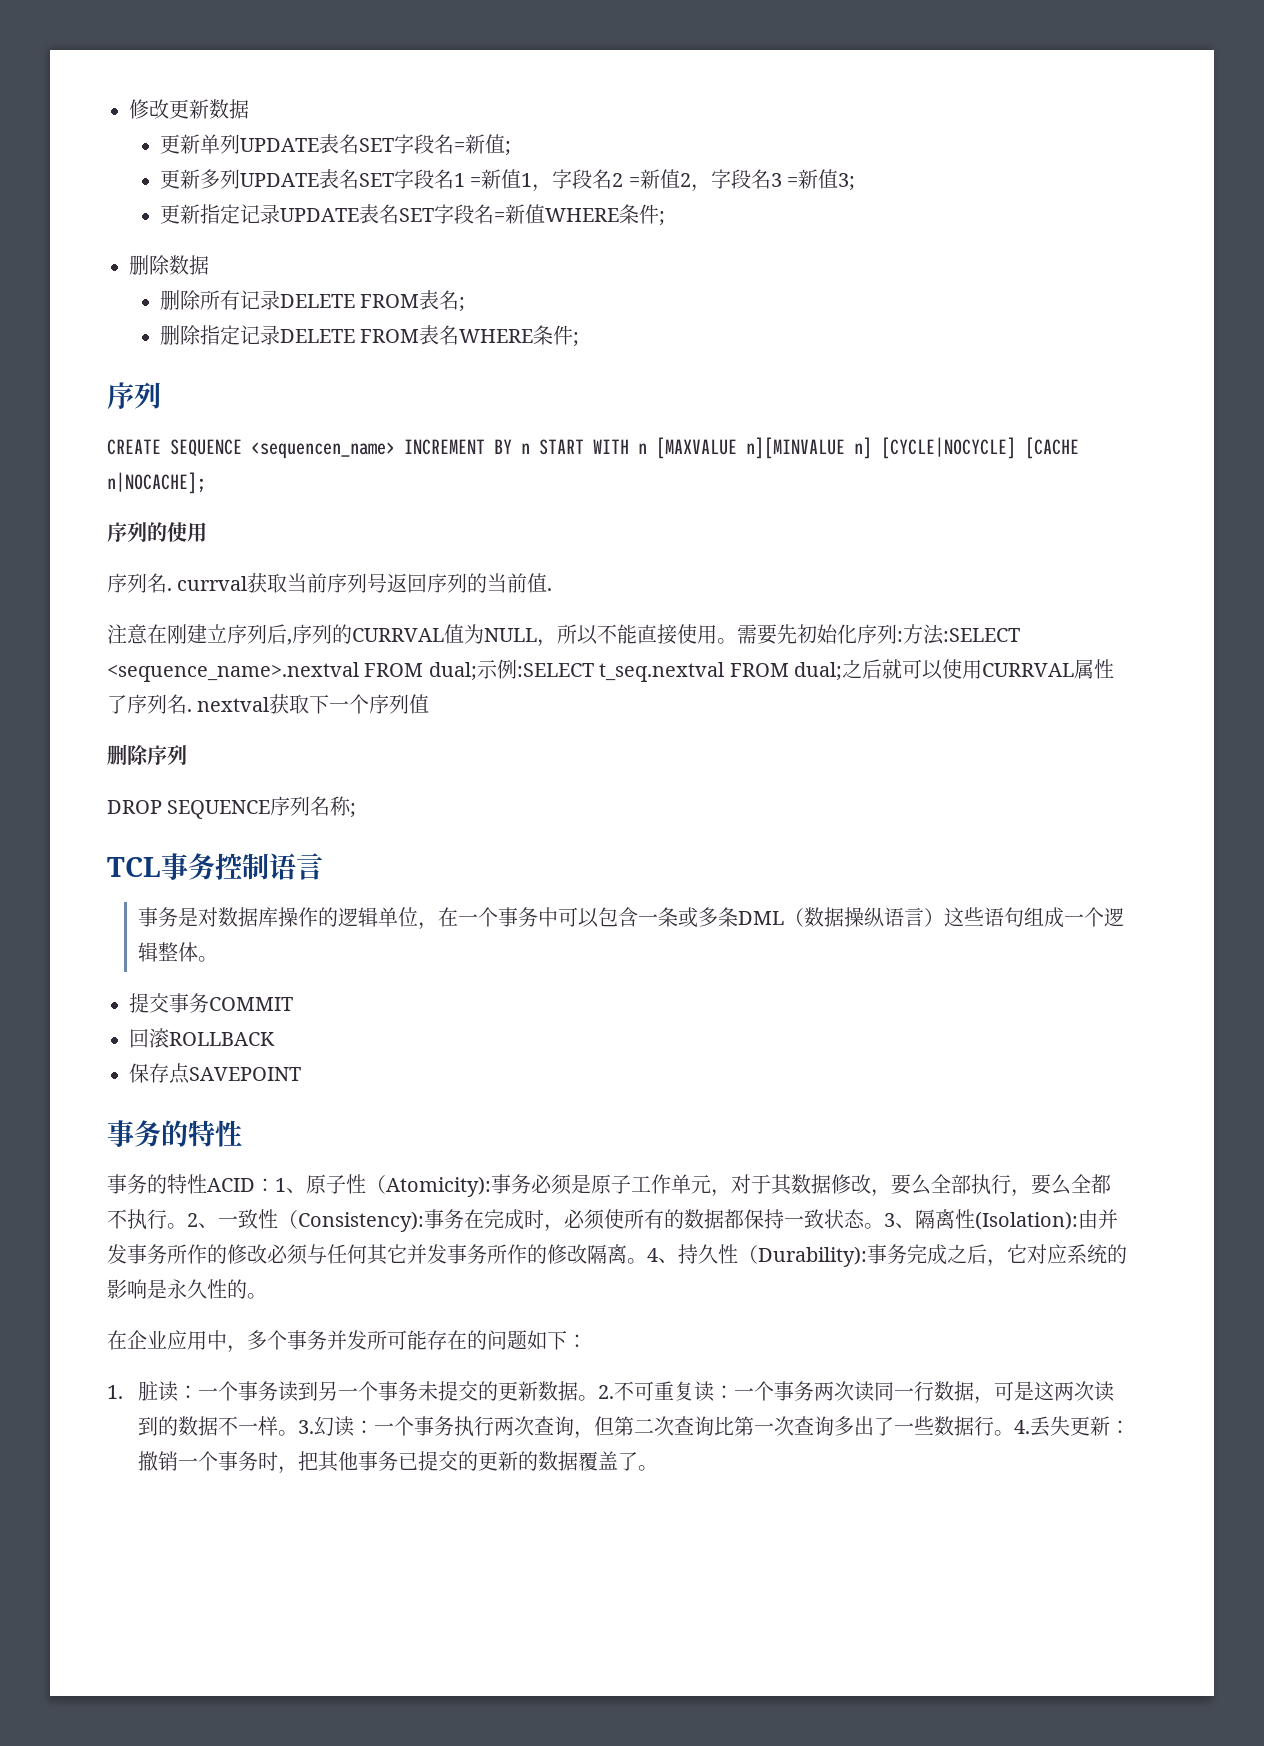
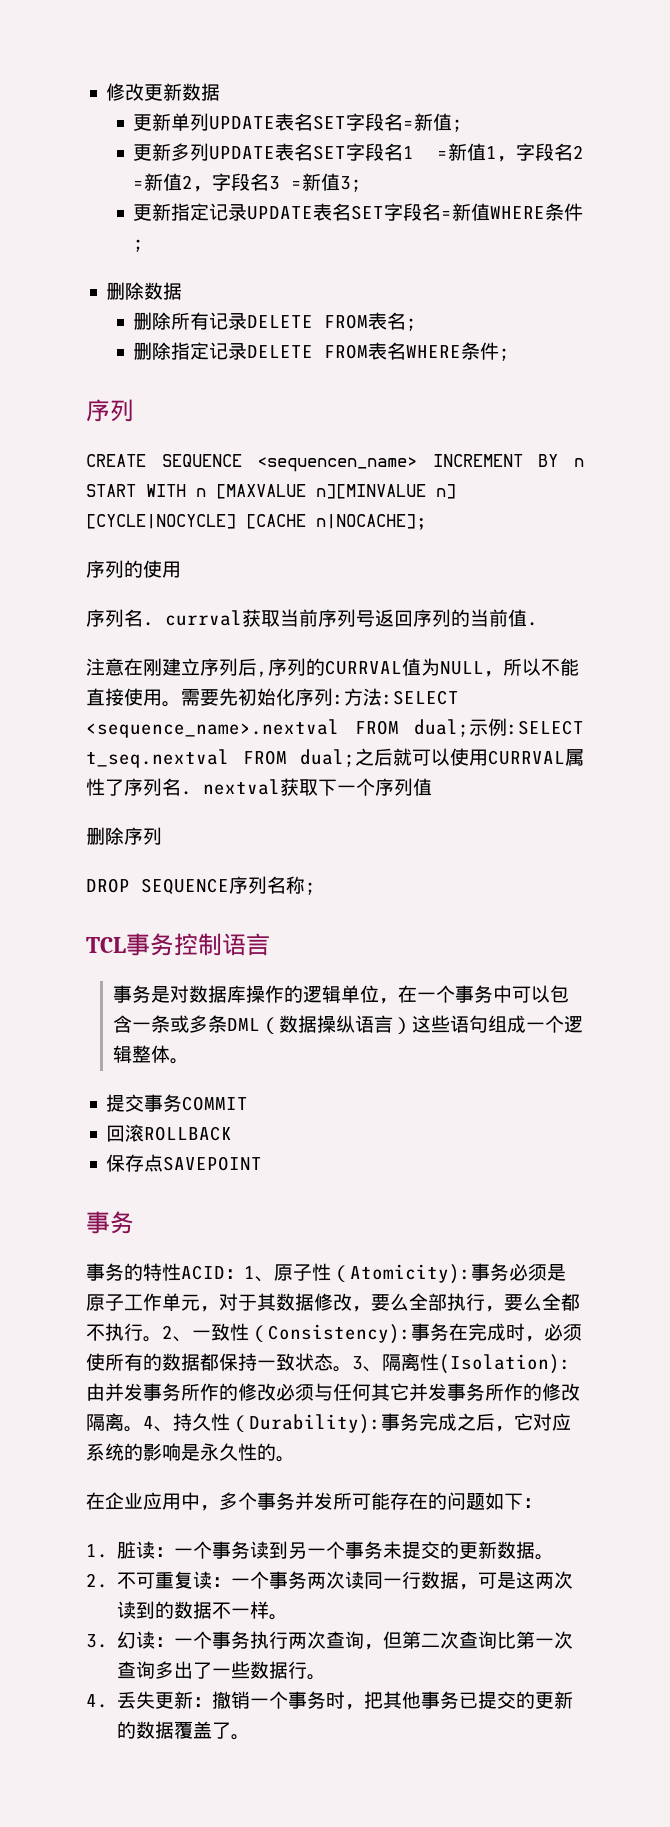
[161,1120,242,1147] 的特性 -> (134, 1222) none
(598, 1398) none -> (555, 1557) //
(298, 1433) none -> (289, 1617) //
(1014, 1433) none -> (327, 1677) //

